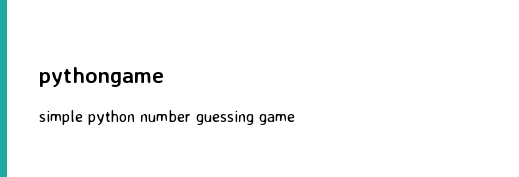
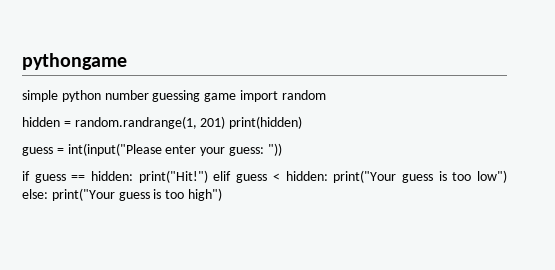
(295, 119) none -> [239,90,326,102] [22,116,303,129] [22,143,282,156] [22,170,507,183] [22,188,222,201] import random // hidden = random.randrange(1, 201) print(hidden) // guess = int(input("Please enter your guess: ")) // if guess == hidden: print("Hit!") elif guess < hidden: print("Your guess is too low") else: print("Your guess is too high")

